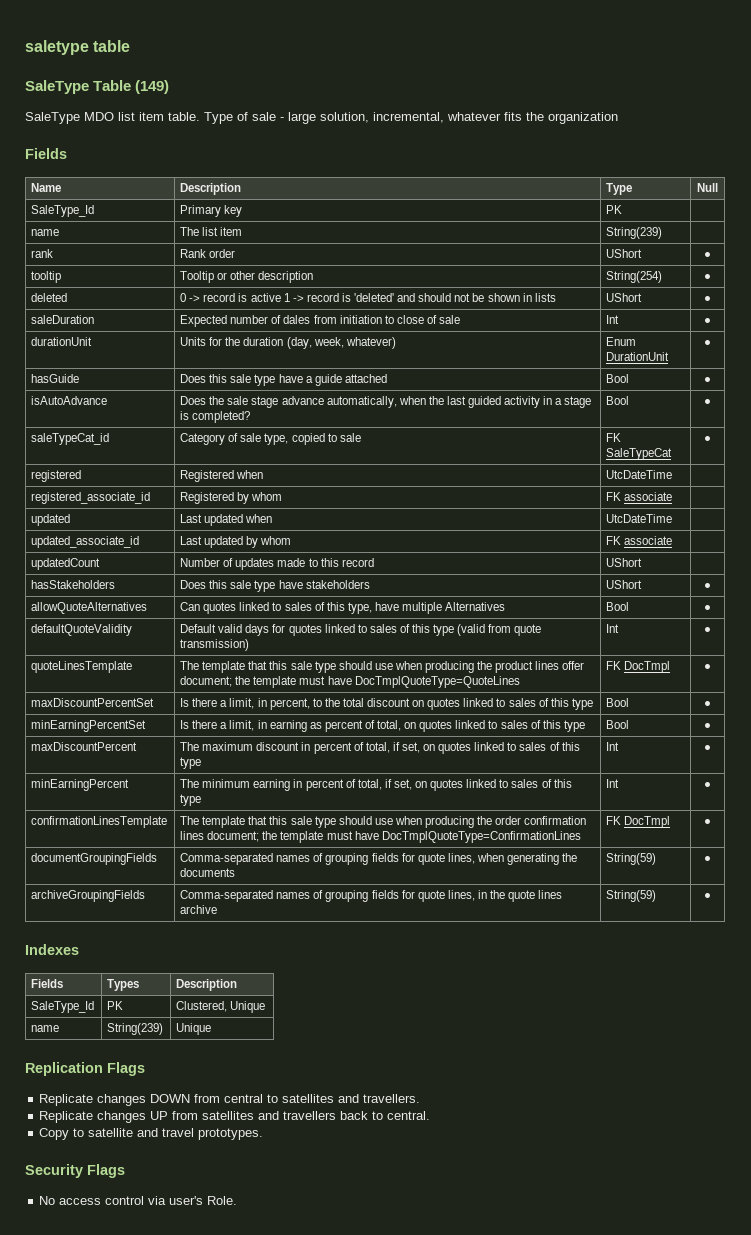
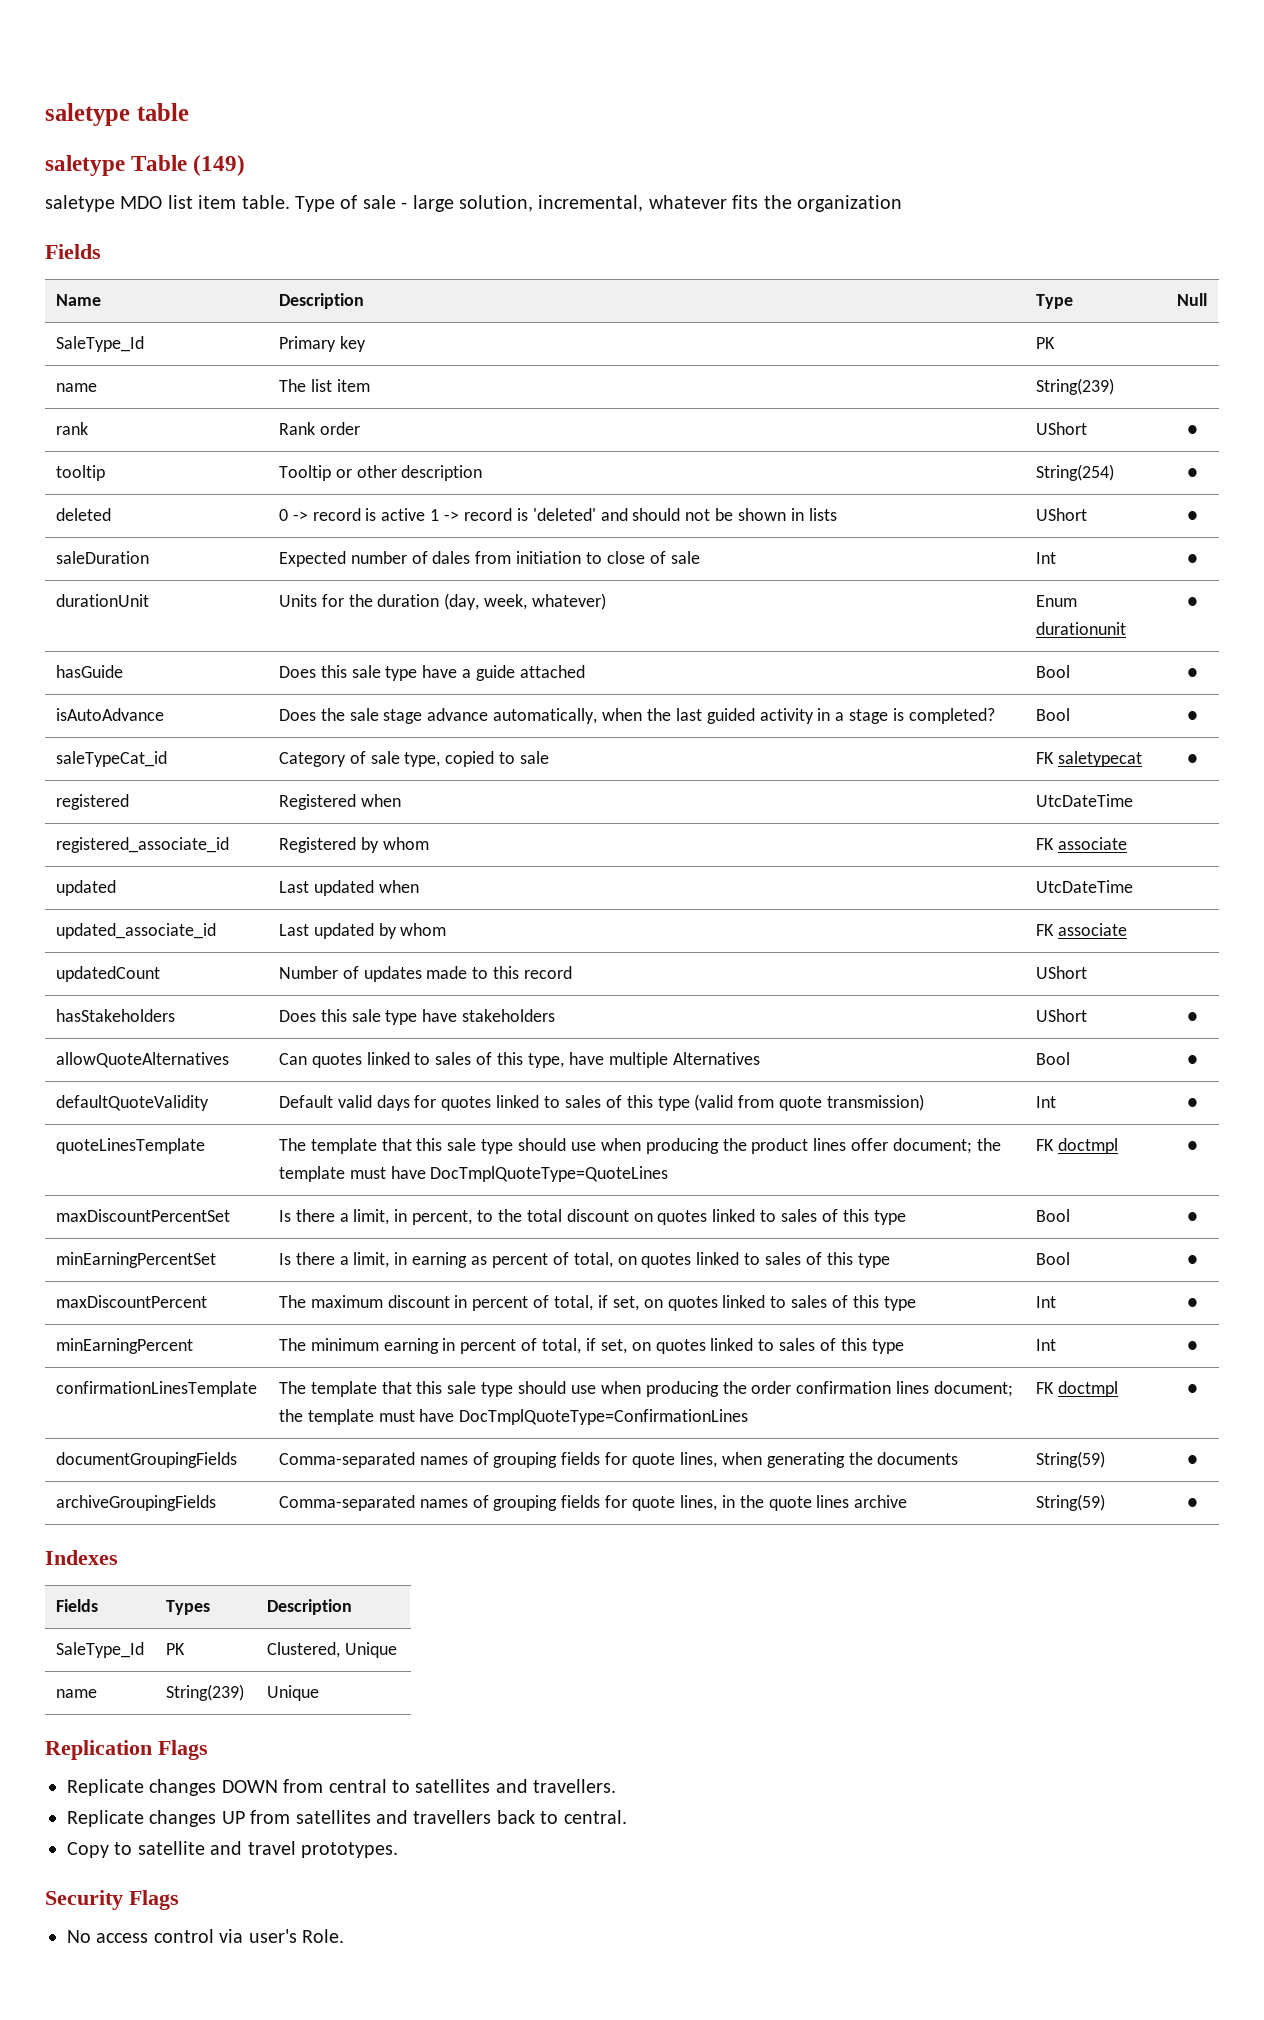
[25,80,89,94] SaleType -> [45,155,125,176] saletype
[25,112,80,124] SaleType -> [45,195,115,212] saletype
[606,352,670,361] DurationUnit -> [1035,622,1126,635] durationunit
[606,448,673,460] SaleTypeCat -> [1057,751,1142,767] saletypecat
[624,661,671,673] DocTmpl -> [1057,1138,1118,1154] doctmpl
[624,816,671,828] DocTmpl -> [1057,1381,1118,1397] doctmpl

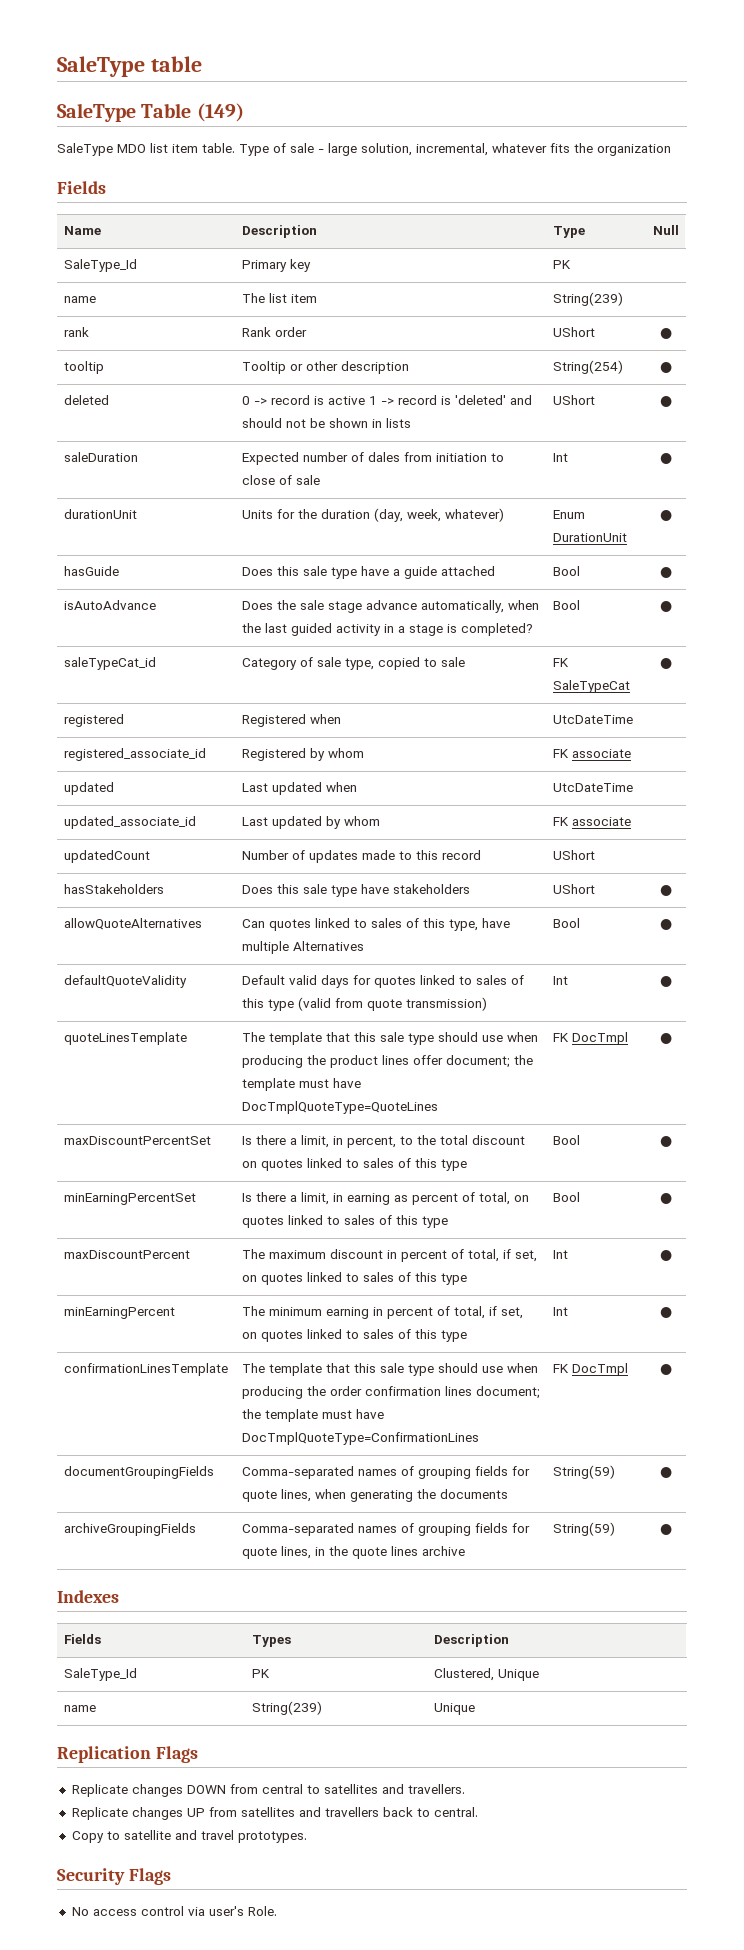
[45,103,130,126] saletype -> [57,56,145,77] SaleType
[45,155,125,176] saletype -> [57,103,136,122] SaleType
[45,195,115,212] saletype -> [57,143,113,156] SaleType
[1035,622,1126,635] durationunit -> [552,533,627,542] DurationUnit
[1057,751,1142,767] saletypecat -> [552,680,630,693] SaleTypeCat
[1057,1138,1118,1154] doctmpl -> [571,1032,628,1045] DocTmpl
[1057,1381,1118,1397] doctmpl -> [571,1363,628,1376] DocTmpl

